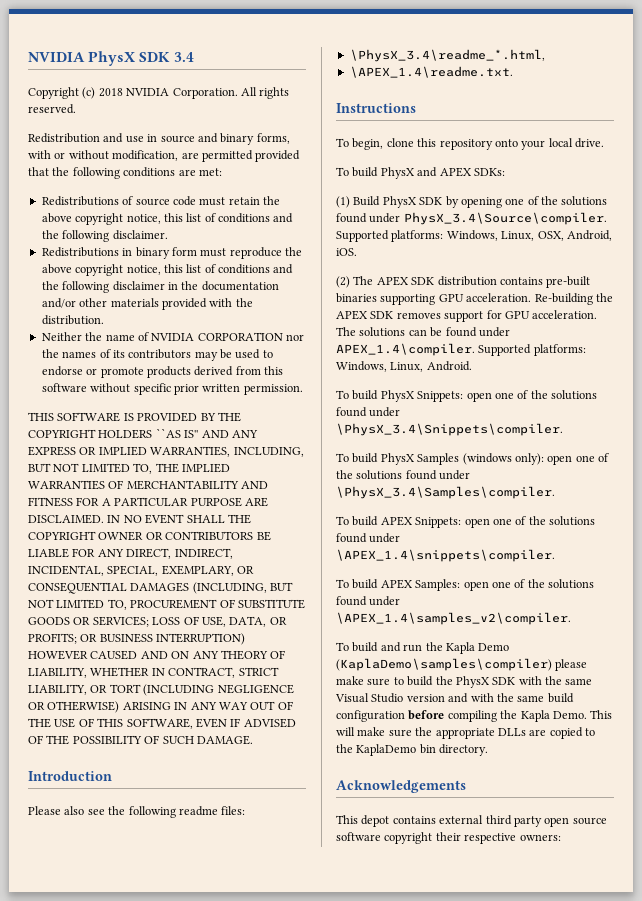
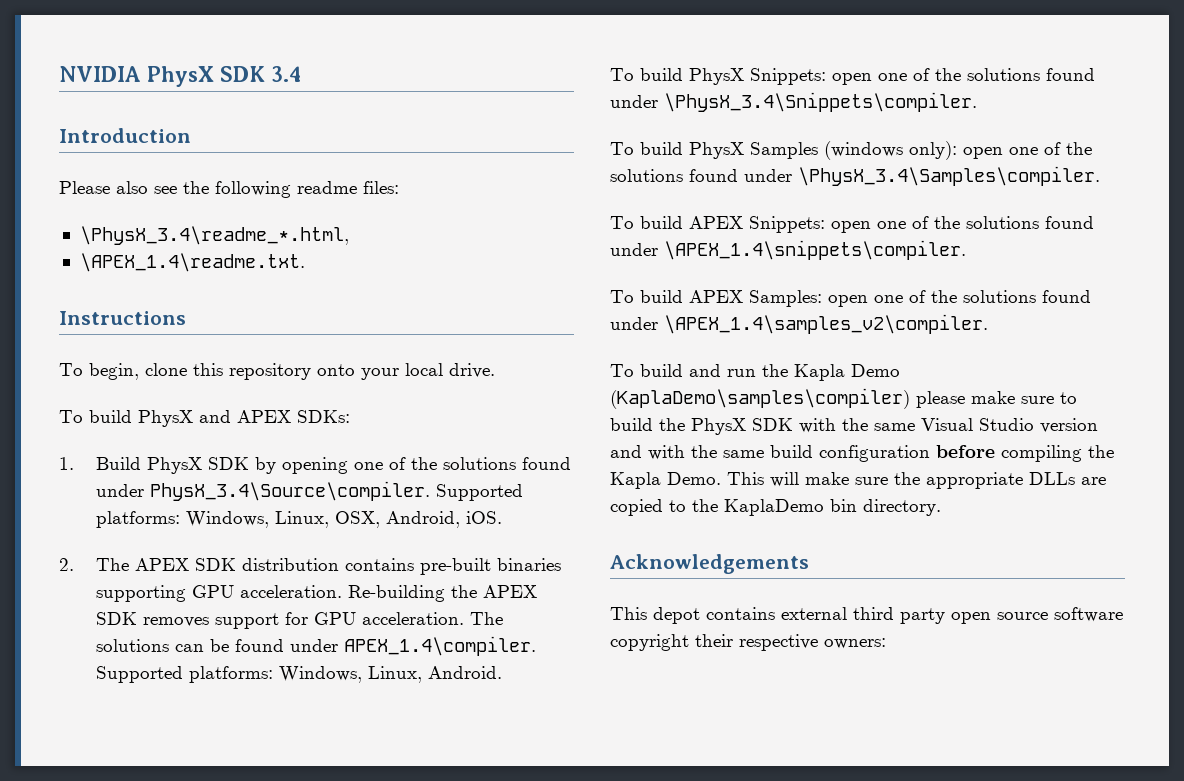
[28,87,290,99] [28,104,76,114] [28,133,290,145] [28,150,301,162] [28,167,222,179] [41,196,280,206] [41,213,294,225] [41,230,168,242] [41,247,302,259] [41,264,294,276] [41,281,279,293] [41,298,253,310] [41,315,104,325] [41,332,304,341] [41,349,273,361] [41,366,283,378] [41,383,303,395] [28,412,241,422] [28,428,258,439] [28,446,304,457] [28,463,230,474] [28,480,269,490] [28,497,268,507] [28,514,251,524] [28,531,271,541] [28,548,233,559] [28,565,255,576] [28,582,294,594] [28,599,305,610] [28,616,287,627] [28,633,246,645] [28,650,286,660] [28,667,279,678] [28,684,294,696] [28,701,293,713] [28,718,296,729] [28,735,253,745] // Copyright (c) 2018 NVIDIA Corporation. All rights reserved. // Redistribution and use in source and binary forms, with or without modification, are permitted provided that the following conditions are met: // Redistributions of source code must retain the above copyright notice, this list of conditions and the following disclaimer. // Redistributions in binary form must reproduce the above copyright notice, this list of conditions and the following disclaimer in the documentation and/or other materials provided with the distribution. // Neither the name of NVIDIA CORPORATION nor the names of its contributors may be used to endorse or promote products derived from this software without specific prior written permission. // THIS SOFTWARE IS PROVIDED BY THE COPYRIGHT HOLDERS ``AS IS'' AND ANY EXPRESS OR IMPLIED WARRANTIES, INCLUDING, BUT NOT LIMITED TO, THE IMPLIED WARRANTIES OF MERCHANTABILITY AND FITNESS FOR A PARTICULAR PURPOSE ARE DISCLAIMED. IN NO EVENT SHALL THE COPYRIGHT OWNER OR CONTRIBUTORS BE LIABLE FOR ANY DIRECT, INDIRECT, INCIDENTAL, SPECIAL, EXEMPLARY, OR CONSEQUENTIAL DAMAGES (INCLUDING, BUT NOT LIMITED TO, PROCUREMENT OF SUBSTITUTE GOODS OR SERVICES; LOSS OF USE, DATA, OR PROFITS; OR BUSINESS INTERRUPTION) HOWEVER CAUSED AND ON ANY THEORY OF LIABILITY, WHETHER IN CONTRACT, STRICT LIABILITY, OR TORT (INCLUDING NEGLIGENCE OR OTHERWISE) ARISING IN ANY WAY OUT OF THE USE OF THIS SOFTWARE, EVEN IF ADVISED OF THE POSSIBILITY OF SUCH DAMAGE. -> (301, 74) none
[336,196,350,208] (1) -> [59,457,74,470] 1.
[336,276,350,288] (2) -> [59,558,74,571] 2.

